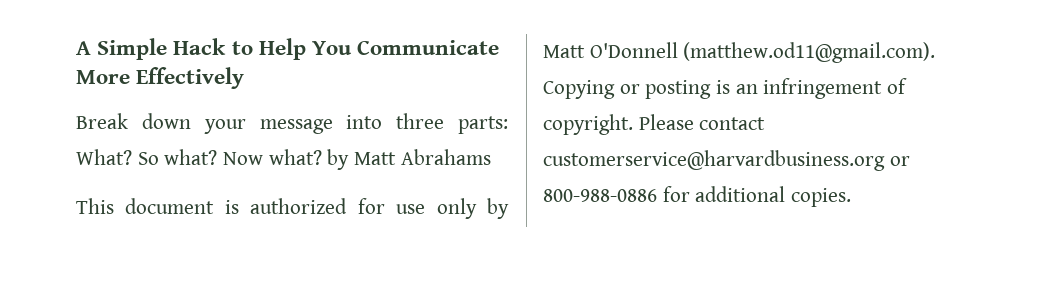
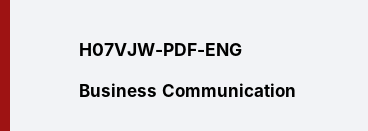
[76,38,500,60] [76,67,245,89] [76,113,508,134] [76,149,491,170] [76,198,510,219] [543,42,936,63] [543,78,908,99] [543,114,766,135] [543,150,910,171] [543,186,852,207] A Simple Hack to Help You Communicate More Effectively // Break down your message into three parts: What? So what? Now what? by Matt Abrahams // This document is authorized for use only by Matt O'Donnell (matthew.od11@gmail.com). Copying or posting is an infringement of copyright. Please contact customerservice@harvardbusiness.org or 800-988-0886 for additional copies. -> [79,43,242,56] [79,83,296,97] H07VJW-PDF-ENG // Business Communication

